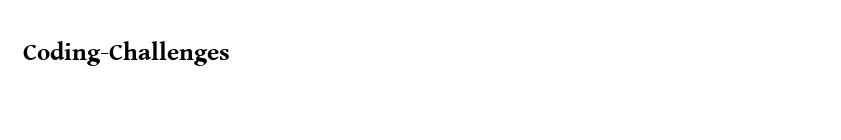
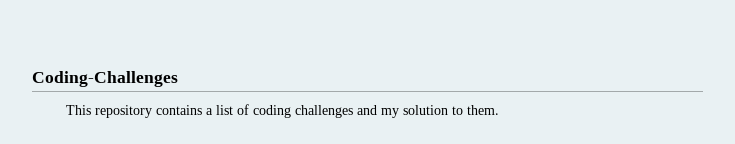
(230, 53) none -> [66,104,500,118] // This repository contains a list of coding challenges and my solution to them.

